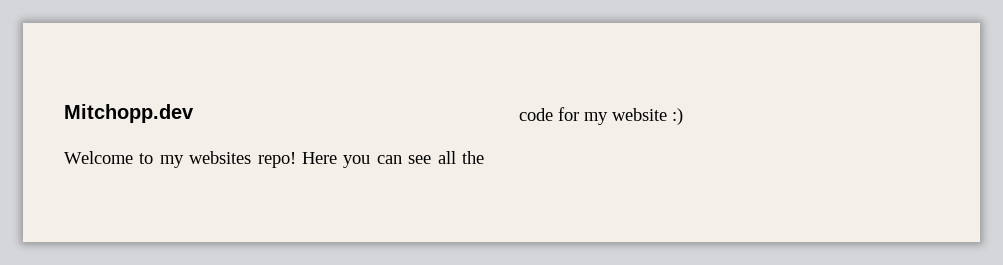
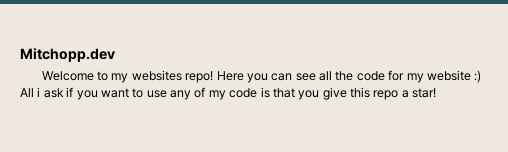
(683, 116) none -> [20,87,437,100] All i ask if you want to use any of my code is that you give this repo a star!

